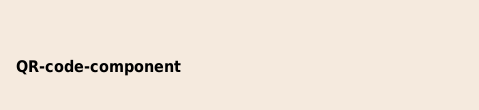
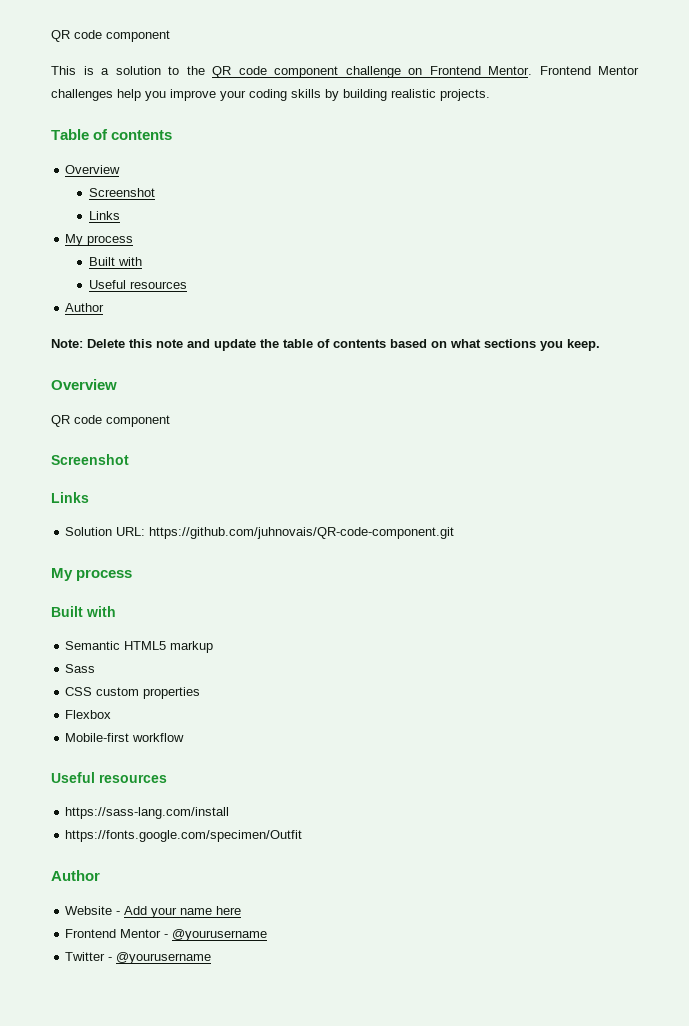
[16,59,181,76] QR-code-component -> [51,30,170,42] [51,66,639,78] [51,89,490,101] [51,129,173,140] [65,165,121,174] [88,188,155,197] [88,211,120,220] [65,234,134,246] [88,257,142,266] [88,280,187,289] [65,303,105,312] [51,339,600,351] [51,379,117,390] [51,415,170,427] [51,454,129,465] [51,492,89,503] [65,527,455,539] [51,568,133,581] [51,606,116,617] [65,641,214,653] [65,664,96,673] [65,687,201,699] [65,710,112,719] [65,733,185,742] [51,772,167,783] [65,807,230,819] [65,830,303,842] [51,870,100,881] [65,906,242,918] [65,929,268,941] [65,952,212,964] QR code component // This is a solution to the QR code component challenge on Frontend Mentor. Frontend Mentor challenges help you improve your coding skills by building realistic projects. // Table of contents // Overview // Screenshot // Links // My process // Built with // Useful resources // Author // Note: Delete this note and update the table of contents based on what sections you keep. // Overview // QR code component // Screenshot // Links // Solution URL: https://github.com/juhnovais/QR-code-component.git // My process // Built with // Semantic HTML5 markup // Sass // CSS custom properties // Flexbox // Mobile-first workflow // Useful resources // https://sass-lang.com/install // https://fonts.google.com/specimen/Outfit // Author // Website - Add your name here // Frontend Mentor - @yourusername // Twitter - @yourusername

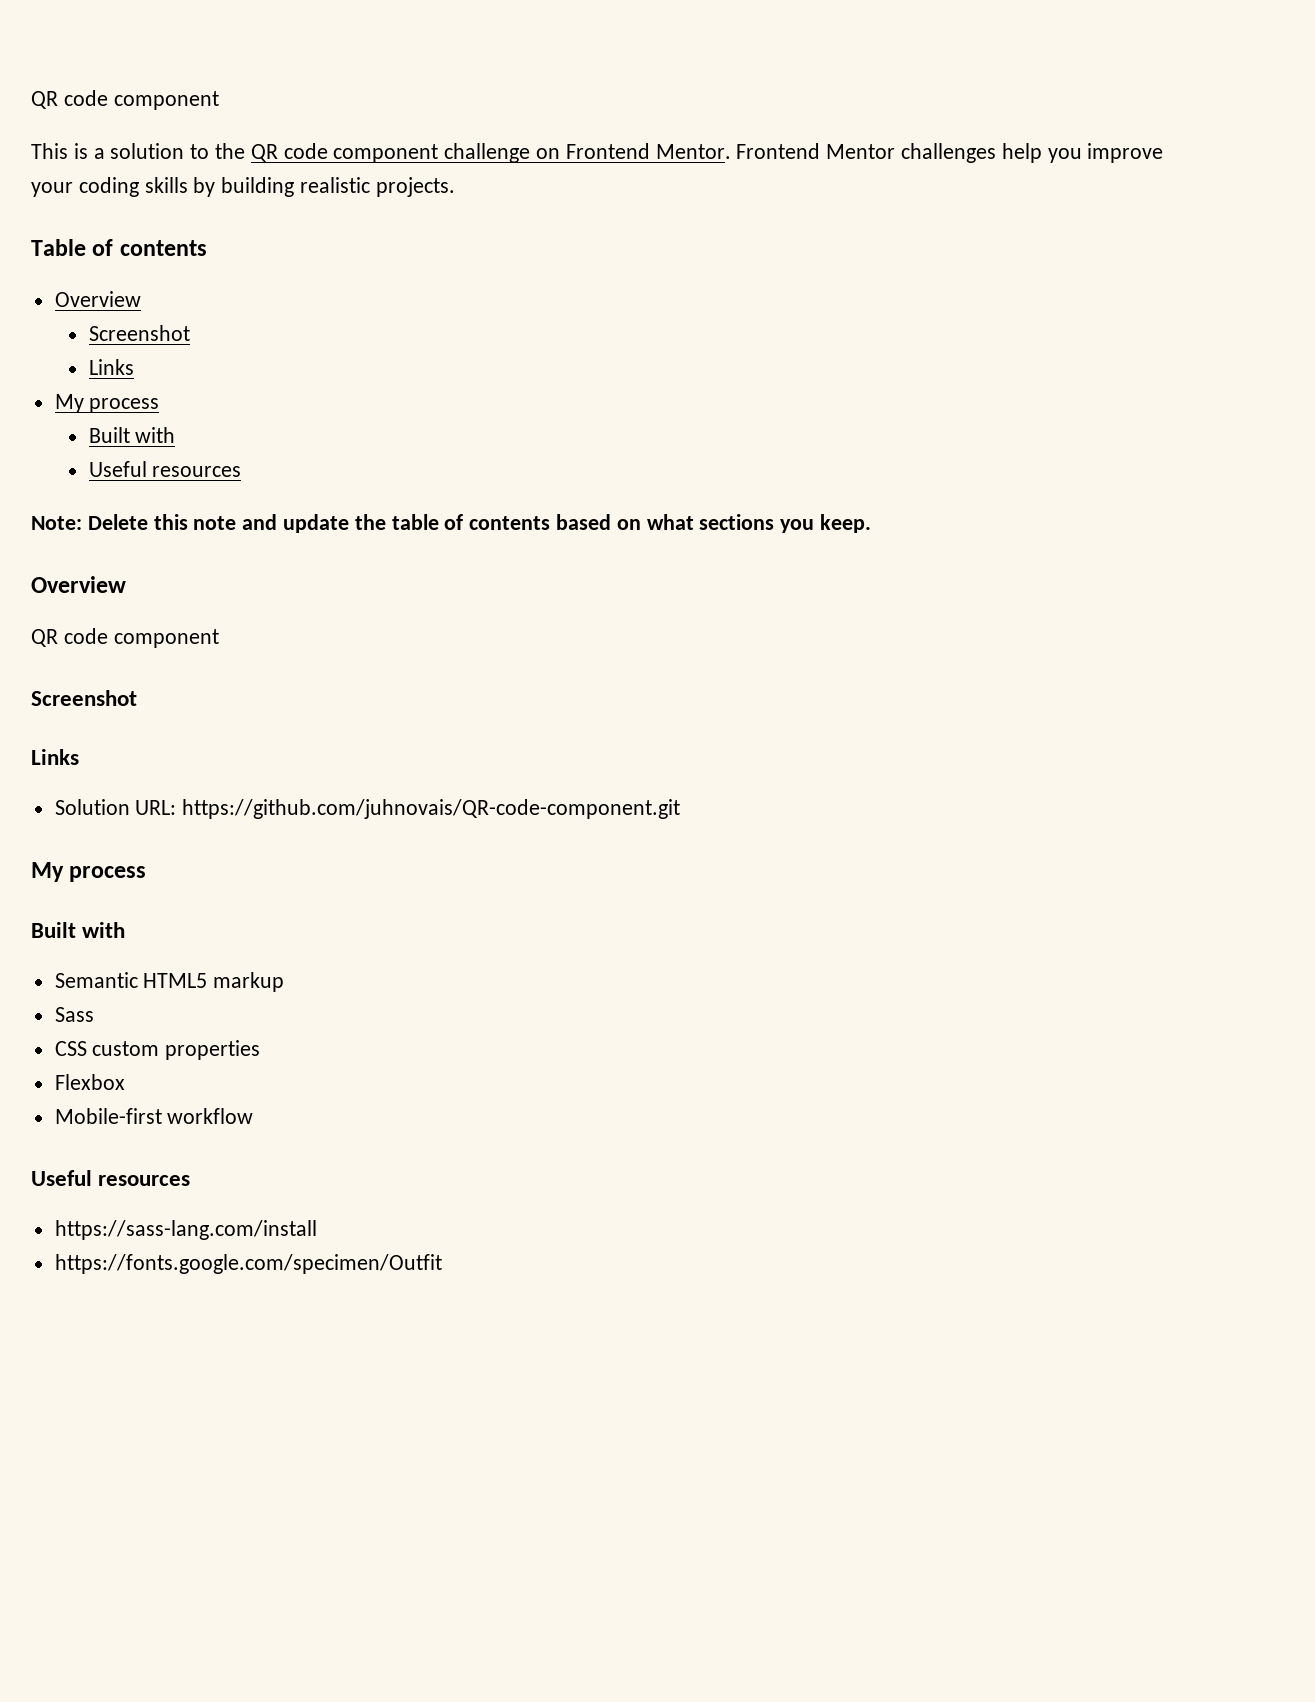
[65,303,105,312] // Author -> (242, 471) none
[51,870,100,881] [65,906,242,918] [65,929,268,941] [65,952,212,964] // Author // Website - Add your name here // Frontend Mentor - @yourusername // Twitter - @yourusername -> (442, 1264) none

